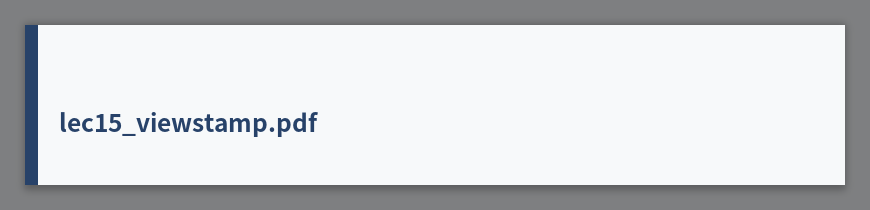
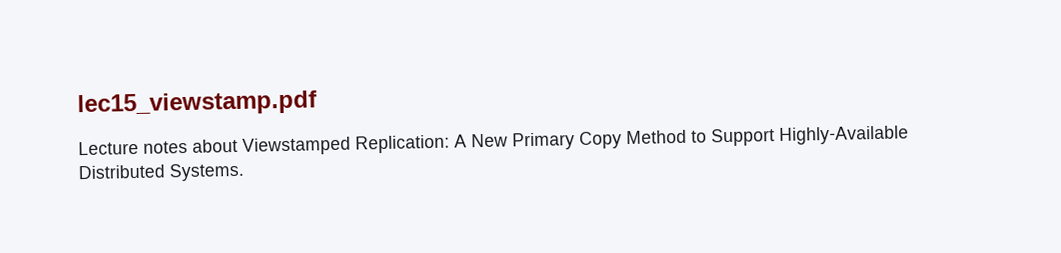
(318, 124) none -> [78,125,909,156] [78,162,245,182] // Lecture notes about Viewstamped Replication: A New Primary Copy Method to Support Highly-Available Distributed Systems.

